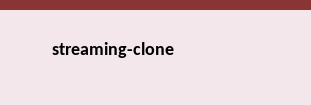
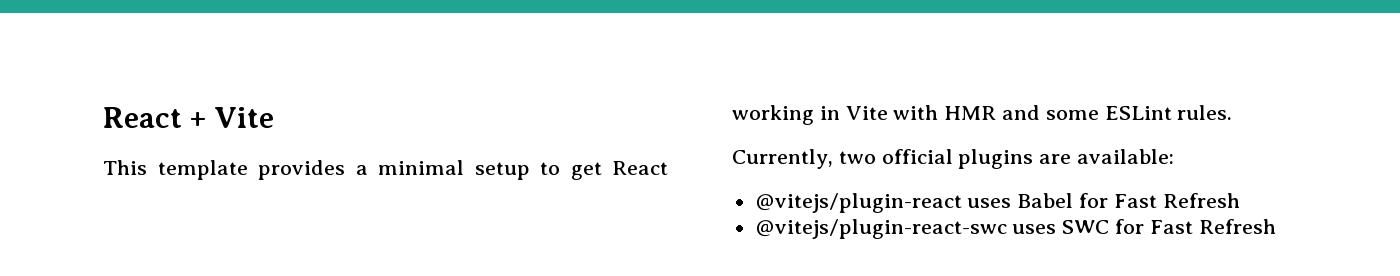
[52,42,174,58] streaming-clone -> [103,107,275,128] [103,160,668,180] [732,105,1233,125] [732,149,1175,169] [755,193,1240,213] [755,219,1276,239] React + Vite // This template provides a minimal setup to get React working in Vite with HMR and some ESLint rules. // Currently, two official plugins are available: // @vitejs/plugin-react uses Babel for Fast Refresh // @vitejs/plugin-react-swc uses SWC for Fast Refresh

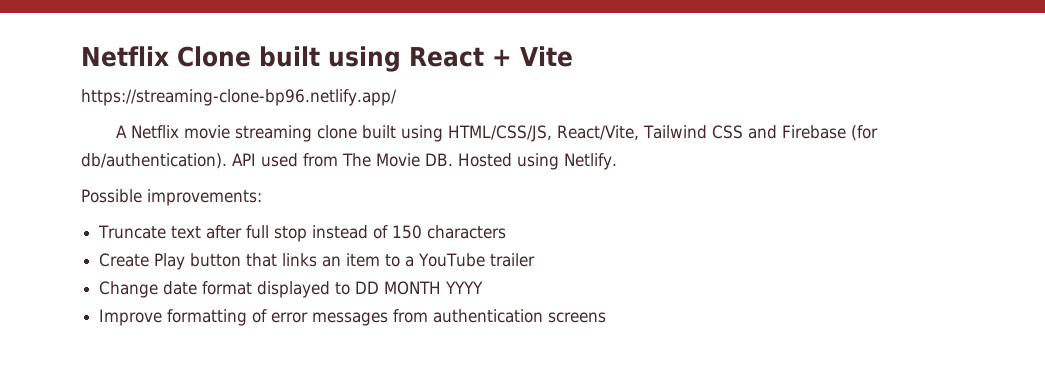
(103, 117) none -> [81,46,401,72] Netflix Clone built using
[103,160,668,180] [732,105,1233,125] [732,149,1175,169] [755,193,1240,213] [755,219,1276,239] This template provides a minimal setup to get React working in Vite with HMR and some ESLint rules. // Currently, two official plugins are available: // @vitejs/plugin-react uses Babel for Fast Refresh // @vitejs/plugin-react-swc uses SWC for Fast Refresh -> [81,89,397,106] [116,125,879,142] [81,153,617,170] [81,189,262,206] [98,225,507,242] [99,253,536,270] [99,281,484,298] [99,309,607,326] https://streaming-clone-bp96.netlify.app/ // A Netflix movie streaming clone built using HTML/CSS/JS, React/Vite, Tailwind CSS and Firebase (for db/authentication). API used from The Movie DB. Hosted using Netlify. // Possible improvements: // Truncate text after full stop instead of 150 characters // Create Play button that links an item to a YouTube trailer // Change date format displayed to DD MONTH YYYY // Improve formatting of error messages from authentication screens

